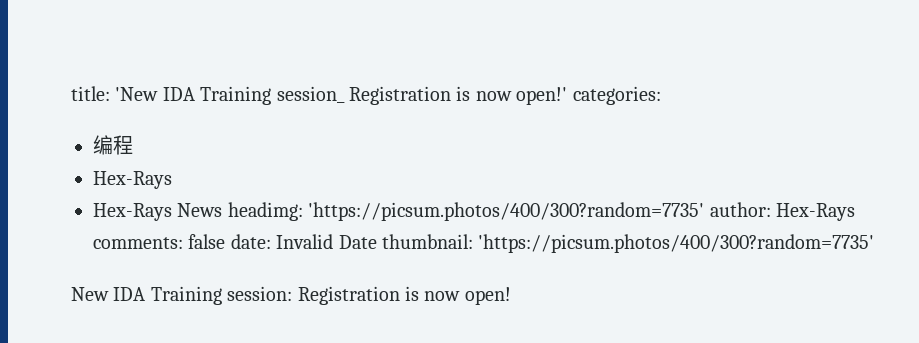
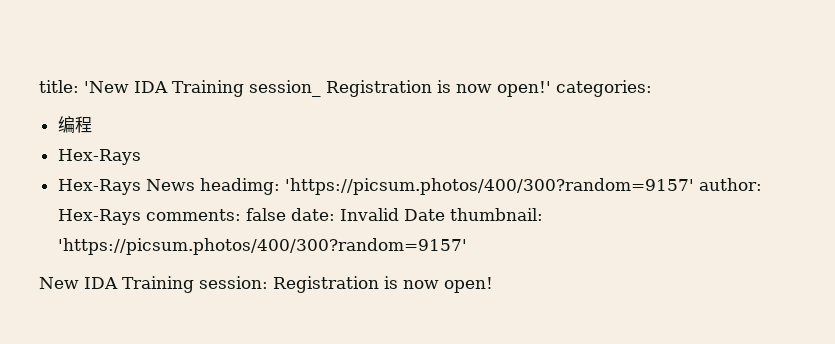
[308,202,705,221] 'https://picsum.photos/400/300?random=7735' -> [284,178,694,195] 'https://picsum.photos/400/300?random=9157'
[478,234,875,253] 'https://picsum.photos/400/300?random=7735' -> [57,238,467,255] 'https://picsum.photos/400/300?random=9157'

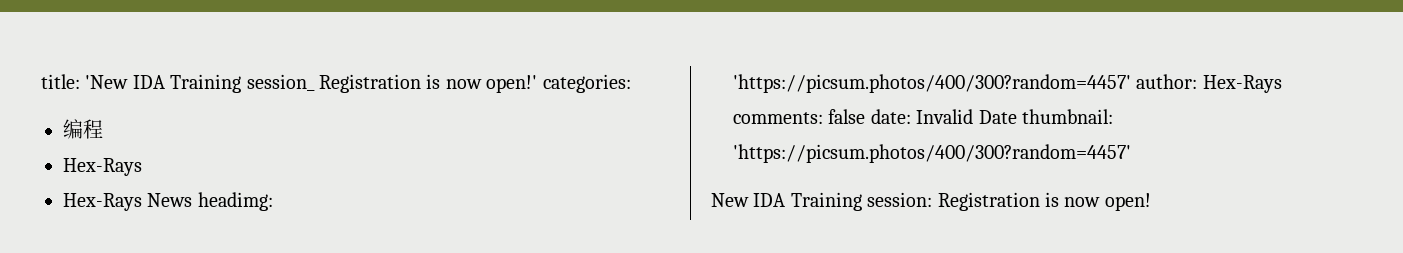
[284,178,694,195] 'https://picsum.photos/400/300?random=9157' -> [733,74,1131,93] 'https://picsum.photos/400/300?random=4457'
[57,238,467,255] 'https://picsum.photos/400/300?random=9157' -> [733,144,1131,163] 'https://picsum.photos/400/300?random=4457'

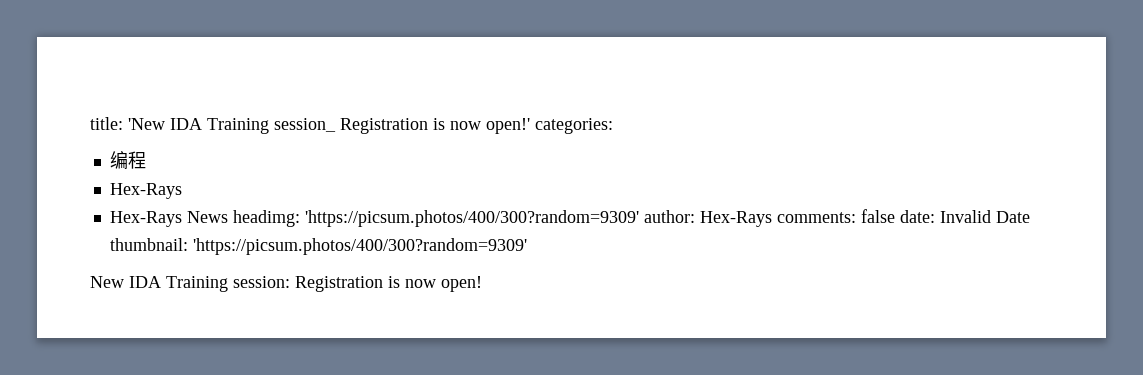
[733,74,1131,93] 'https://picsum.photos/400/300?random=4457' -> [304,210,639,227] 'https://picsum.photos/400/300?random=9309'
[733,144,1131,163] 'https://picsum.photos/400/300?random=4457' -> [192,238,527,255] 'https://picsum.photos/400/300?random=9309'

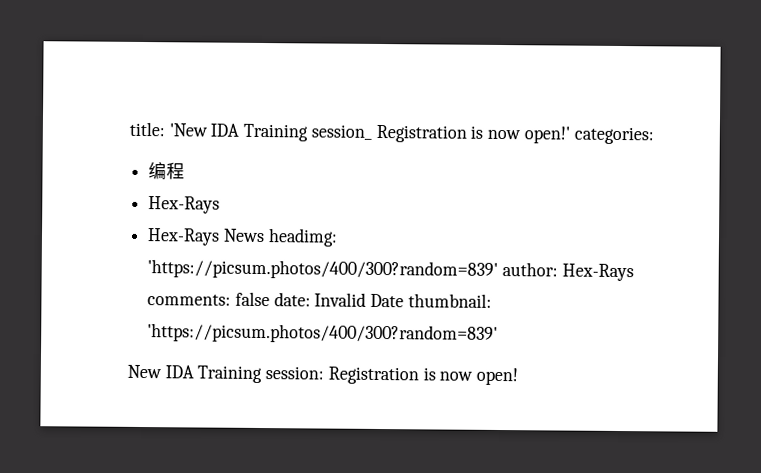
[304,210,639,227] 'https://picsum.photos/400/300?random=9309' -> [147,259,499,280] 'https://picsum.photos/400/300?random=839'
[192,238,527,255] 'https://picsum.photos/400/300?random=9309' -> [147,323,499,344] 'https://picsum.photos/400/300?random=839'

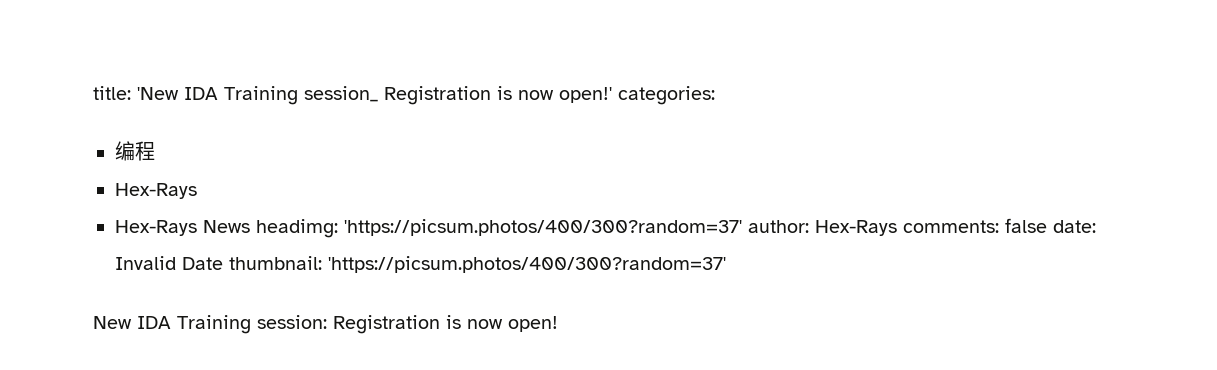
[147,259,499,280] 'https://picsum.photos/400/300?random=839' -> [344,219,742,236] 'https://picsum.photos/400/300?random=37'
[147,323,499,344] 'https://picsum.photos/400/300?random=839' -> [328,256,726,273] 'https://picsum.photos/400/300?random=37'

